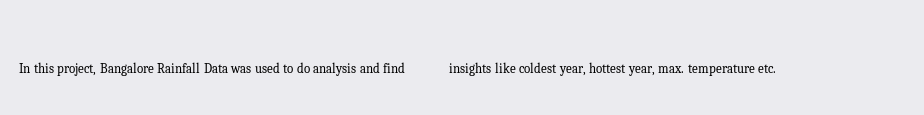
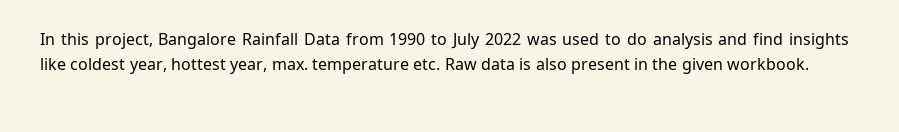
(228, 68) none -> [345,33,521,49] from 1990 to July 2022
(777, 68) none -> [444,58,810,74] Raw data is also present in the given workbook.

